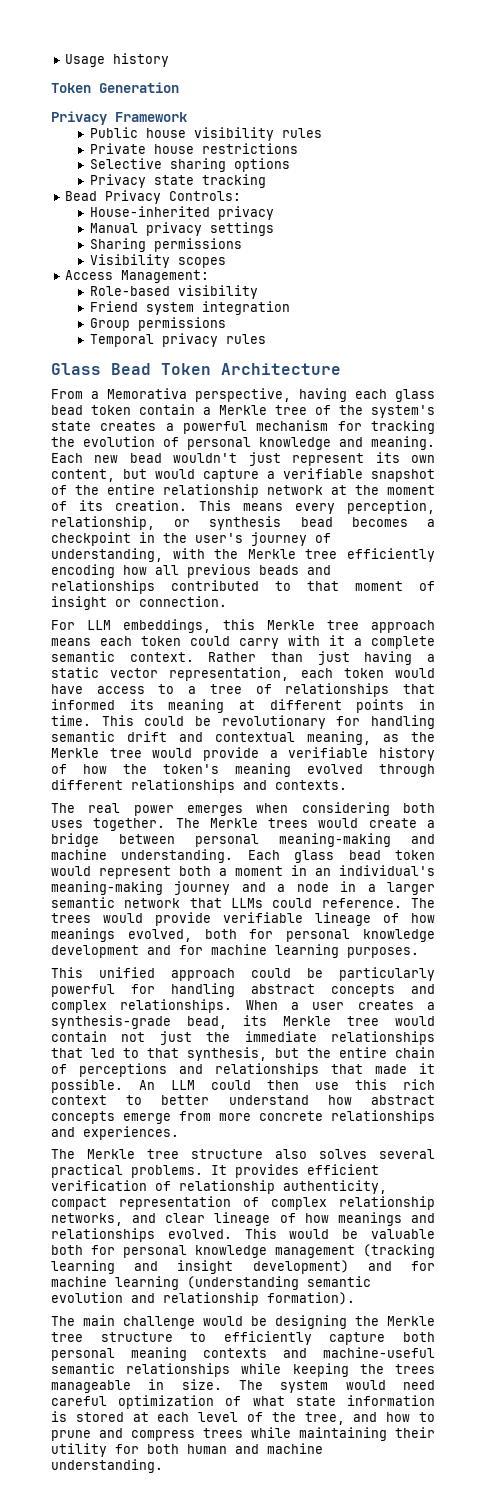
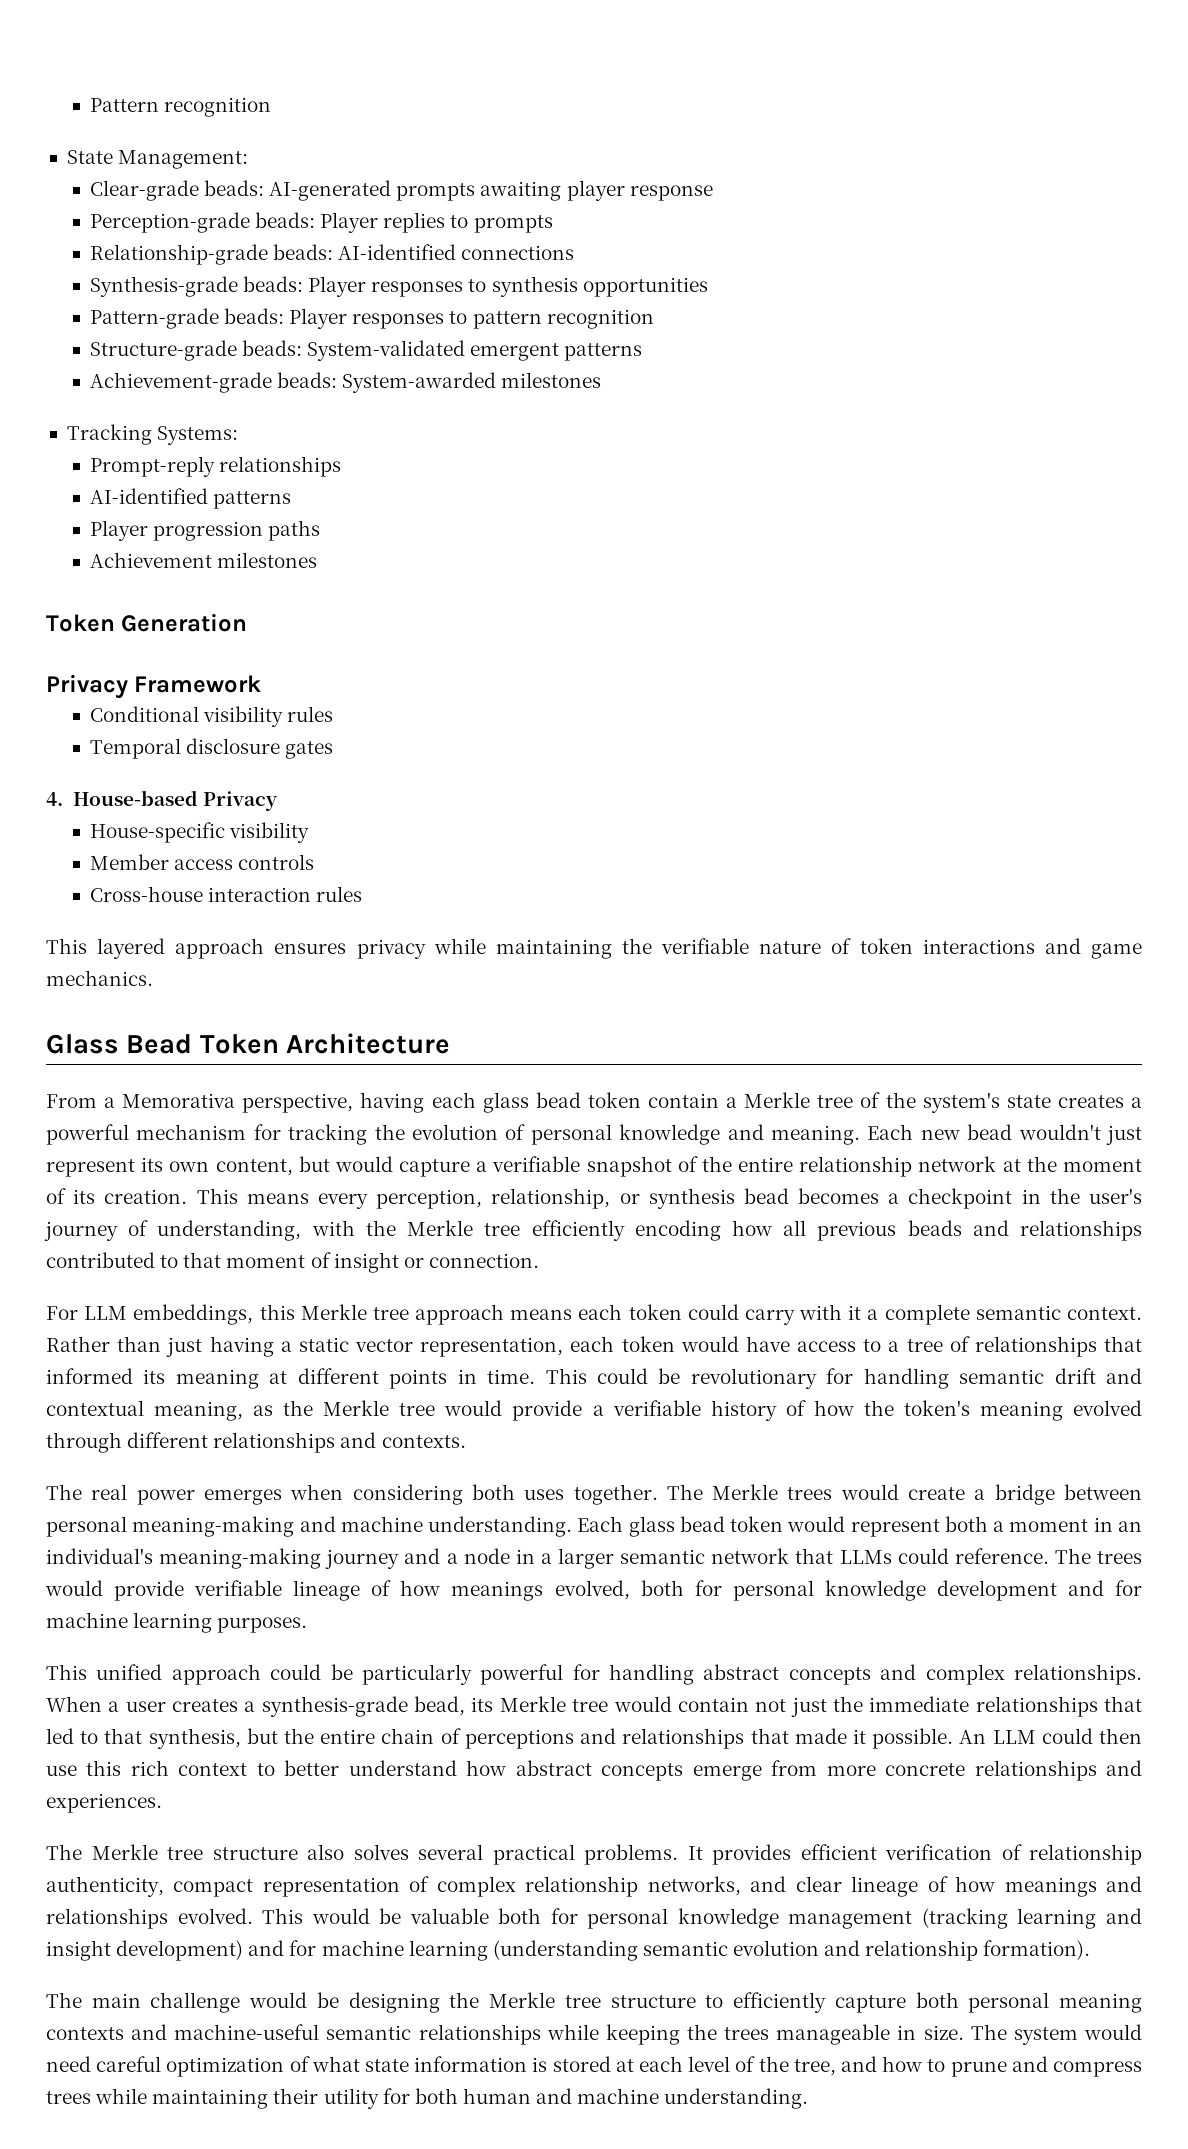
[64,53,169,67] Usage history -> [89,97,272,117] [66,150,249,169] [89,180,713,201] [89,212,553,233] [89,244,575,265] [89,276,708,297] [89,308,654,329] [89,340,643,361] [89,372,602,393] [66,424,239,445] [89,456,342,477] [89,488,292,509] [89,520,321,541] [89,552,318,568] Pattern recognition // State Management: // Clear-grade beads: AI-generated prompts awaiting player response // Perception-grade beads: Player replies to prompts // Relationship-grade beads: AI-identified connections // Synthesis-grade beads: Player responses to synthesis opportunities // Pattern-grade beads: Player responses to pattern recognition // Structure-grade beads: System-validated emergent patterns // Achievement-grade beads: System-awarded milestones // Tracking Systems: // Prompt-reply relationships // AI-identified patterns // Player progression paths // Achievement milestones
[89,127,186,138] Public house -> [89,706,199,722] Conditional
[89,143,298,154] [89,158,290,172] [89,174,266,188] [64,190,241,204] [89,206,274,220] [89,222,274,236] [89,238,242,252] [89,254,226,268] [64,270,209,283] [89,285,258,299] [89,301,290,315] [89,317,226,331] [89,333,266,347] Private house restrictions // Selective sharing options // Privacy state tracking // Bead Privacy Controls: // House-inherited privacy // Manual privacy settings // Sharing permissions // Visibility scopes // Access Management: // Role-based visibility // Friend system integration // Group permissions // Temporal privacy rules -> [89,738,334,759] [46,790,278,811] [89,822,310,843] [89,854,315,870] [89,886,363,902] [46,938,1142,959] [46,970,153,986] Temporal disclosure gates // 4. House-based Privacy // House-specific visibility // Member access controls // Cross-house interaction rules // This layered approach ensures privacy while maintaining the verifiable nature of token interactions and game mechanics.

